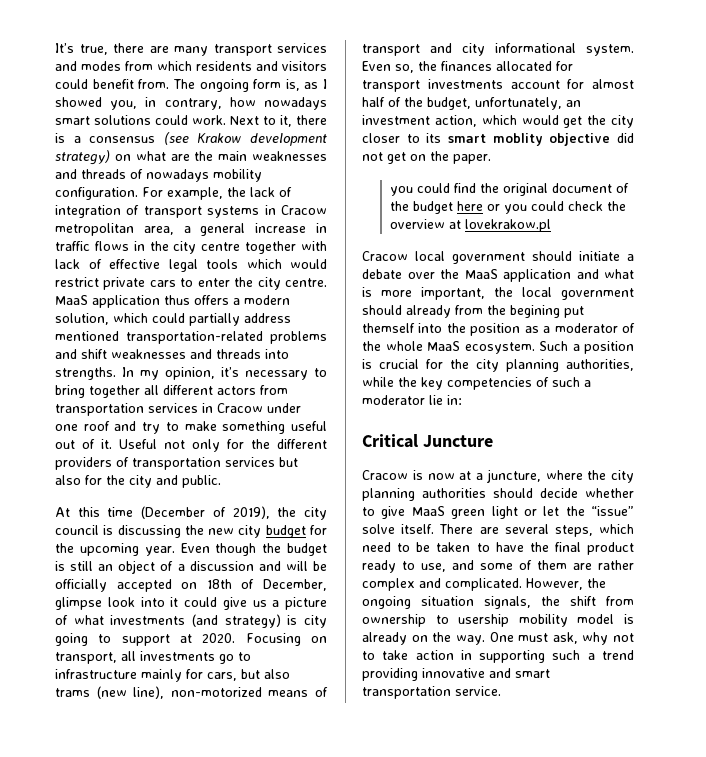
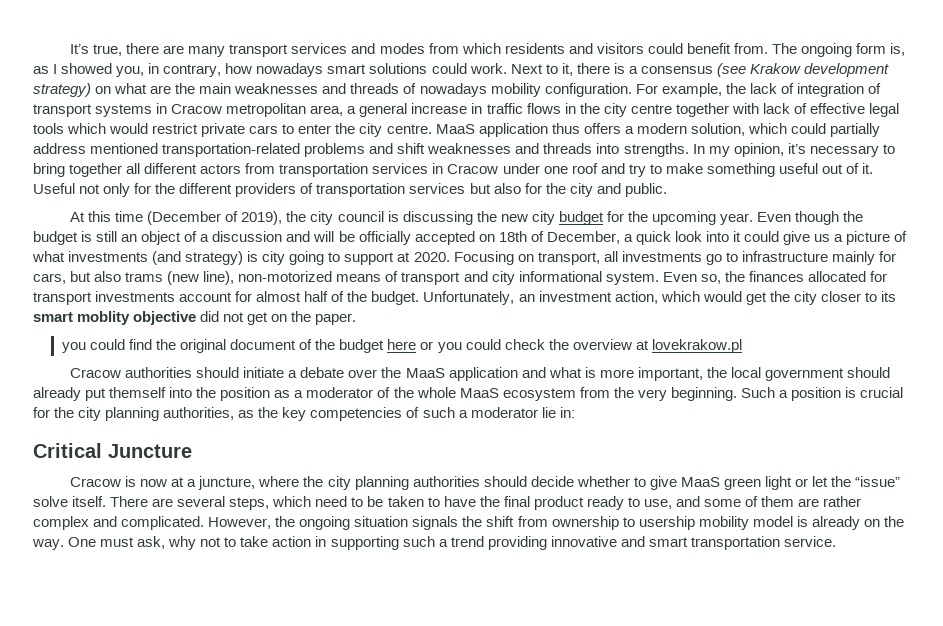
[55,597,102,610] glimpse -> [623,231,671,245] a quick
[427,97,562,110] budget, unfortunately, -> [371,291,515,305] budget. Unfortunately,
[415,251,525,264] local government -> [125,367,193,378] authorities
[455,305,560,318] from the begining -> (81, 394) none
[464,342,535,354] ecosystem. -> [502,387,737,401] ecosystem from the very beginning.
[362,377,394,387] while -> [238,410,255,418] as
[484,596,531,609] signals, -> [412,516,459,530] signals

